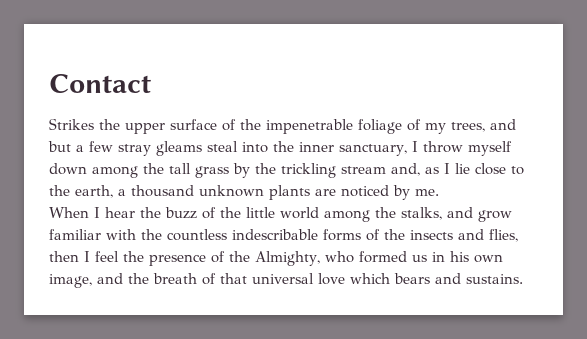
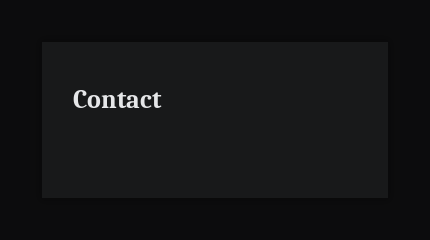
[49,118,516,134] [48,141,512,156] [49,163,524,178] [49,185,439,200] [49,207,512,222] [49,229,518,242] [49,251,503,266] [49,273,523,288] // Strikes the upper surface of the impenetrable foliage of my trees, and but a few stray gleams steal into the inner sanctuary, I throw myself down among the tall grass by the trickling stream and, as I lie close to the earth, a thousand unknown plants are noticed by me. // When I hear the buzz of the little world among the stalks, and grow familiar with the countless indescribable forms of the insects and flies, then I feel the presence of the Almighty, who formed us in his own image, and the breath of that universal love which bears and sustains. -> (162, 99) none

